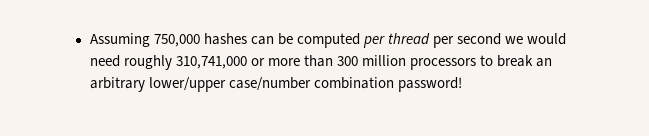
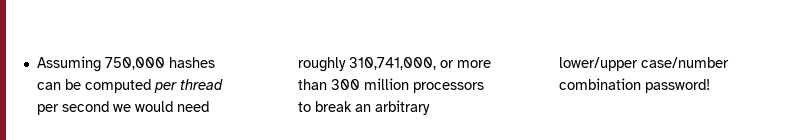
[175,56,247,69] 310,741,000 -> [348,57,436,70] 310,741,000,

